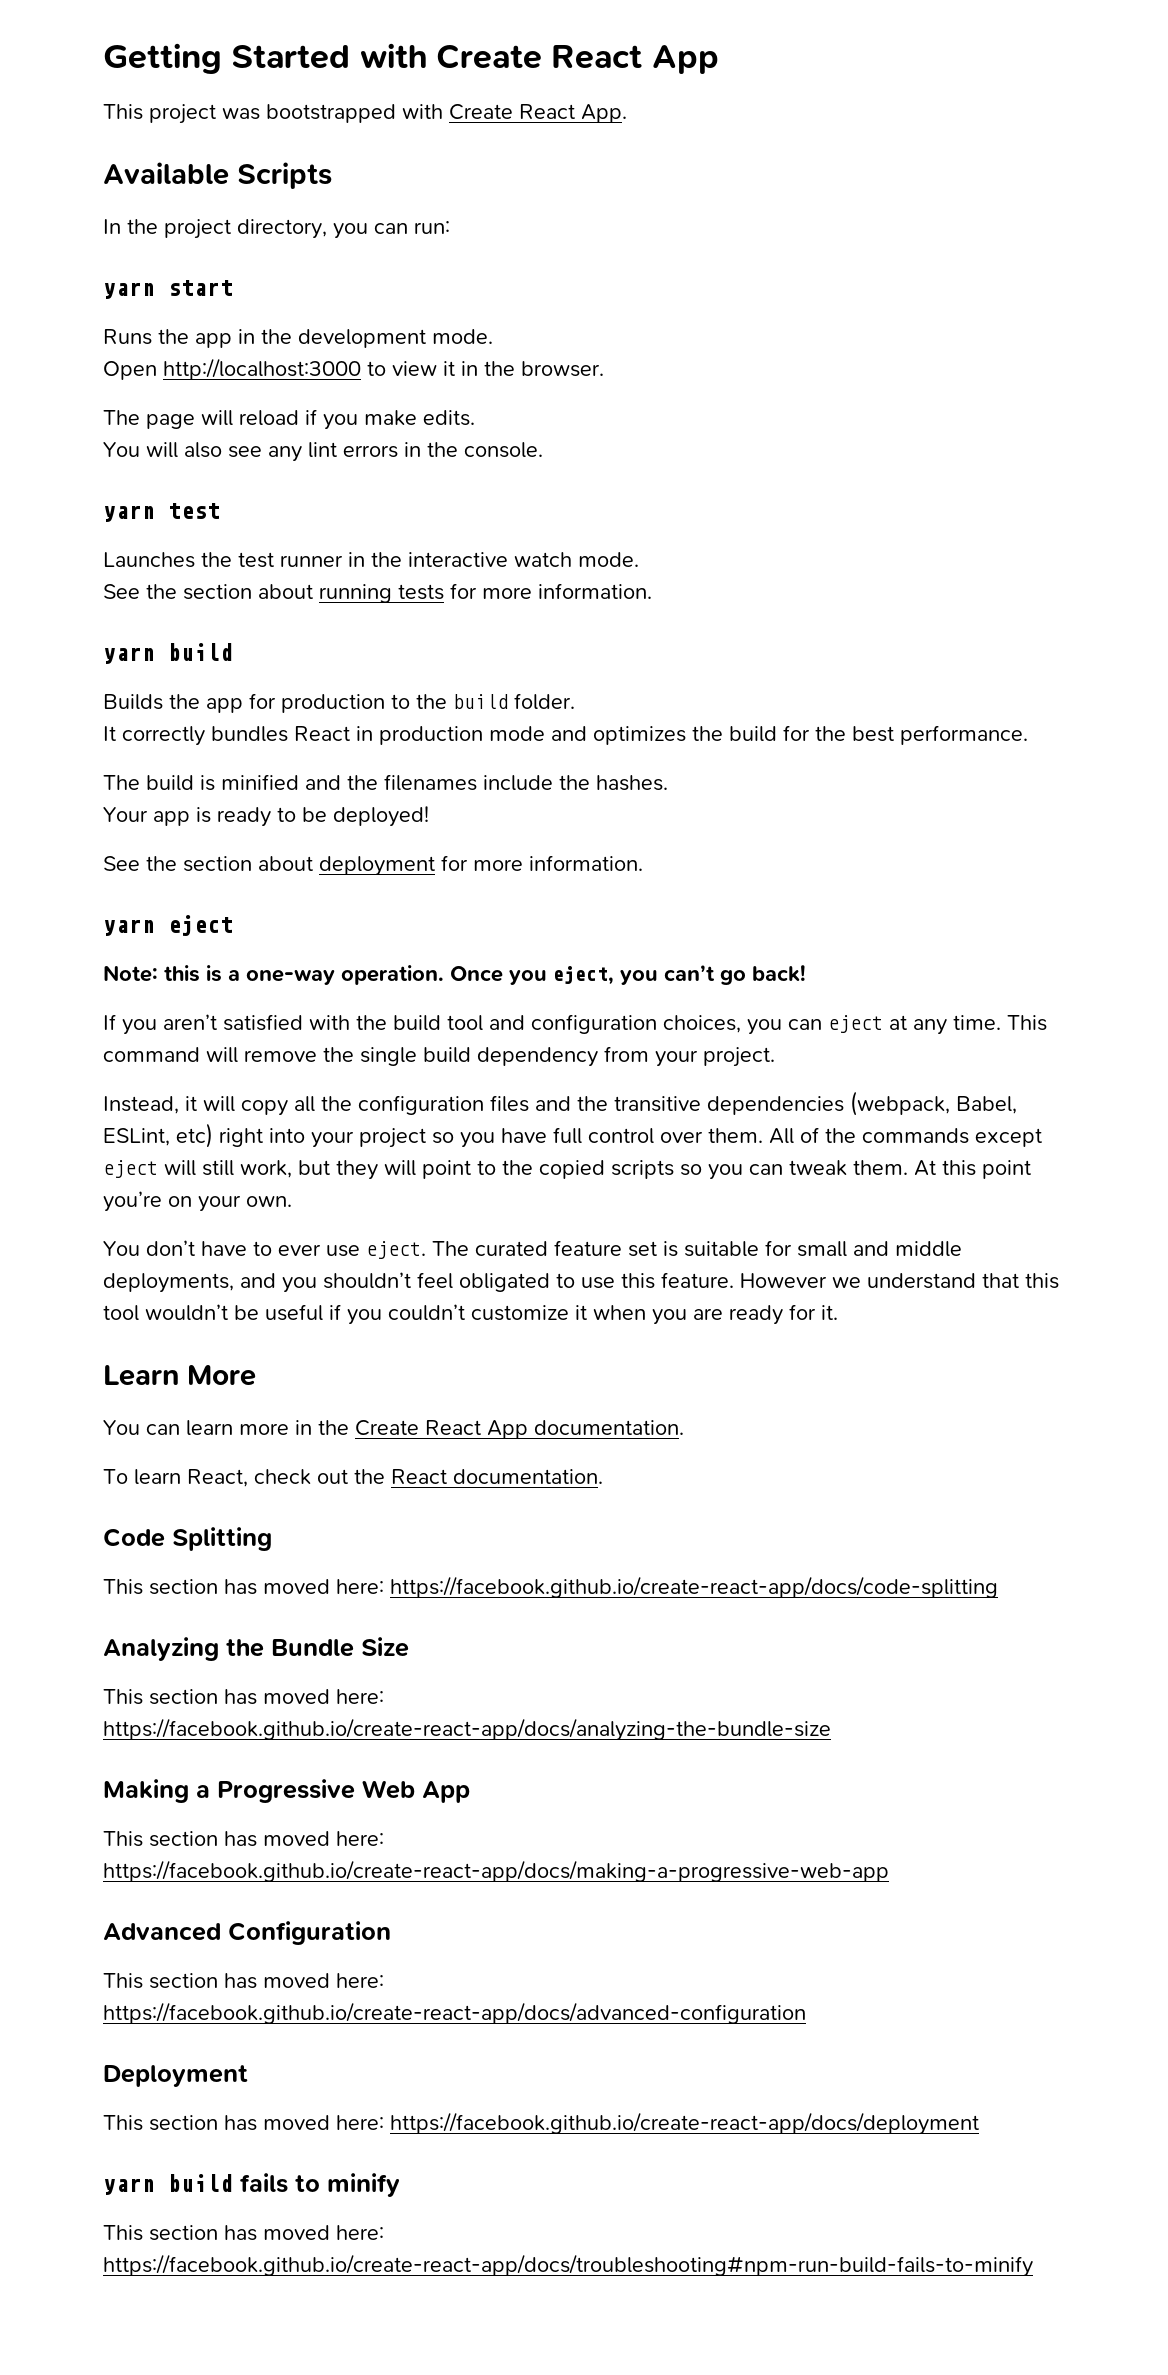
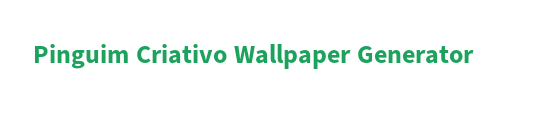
[103,43,719,74] [103,104,627,124] [103,162,332,189] [103,219,450,239] [103,280,233,299] [103,329,493,348] [103,358,604,380] [103,409,475,430] [103,442,543,462] [103,503,220,522] [103,552,639,568] [103,583,652,603] [103,643,233,664] [103,693,575,713] [103,725,1028,746] [103,774,668,791] [103,806,429,827] [103,855,643,876] [103,915,233,936] [103,965,806,985] [103,1014,1047,1035] [103,1046,775,1067] [103,1091,1017,1116] [103,1123,1042,1148] [103,1160,1031,1180] [103,1191,292,1212] [103,1240,962,1259] [103,1272,1059,1293] [103,1304,838,1325] [103,1365,256,1386] [103,1420,684,1439] [103,1469,603,1487] [103,1527,272,1551] [103,1576,998,1598] [103,1637,409,1661] [103,1689,384,1705] [103,1718,831,1741] [103,1779,470,1803] [103,1831,384,1847] [103,1860,889,1882] [103,1921,391,1945] [103,1973,384,1989] [103,2002,806,2024] [103,2065,248,2087] [103,2112,979,2135] [103,2173,400,2197] [103,2225,384,2241] [103,2254,1033,2277] Getting Started with Create React App // This project was bootstrapped with Create React App. // Available Scripts // In the project directory, you can run: // yarn start // Runs the app in the development mode. // Open http://localhost:3000 to view it in the browser. // The page will reload if you make edits. // You will also see any lint errors in the console. // yarn test // Launches the test runner in the interactive watch mode. // See the section about running tests for more information. // yarn build // Builds the app for production to the build folder. // It correctly bundles React in production mode and optimizes the build for the best performance. // The build is minified and the filenames include the hashes. // Your app is ready to be deployed! // See the section about deployment for more information. // yarn eject // Note: this is a one-way operation. Once you eject, you can’t go back! // If you aren’t satisfied with the build tool and configuration choices, you can eject at any time. This command will remove the single build dependency from your project. // Instead, it will copy all the configuration files and the transitive dependencies (webpack, Babel, ESLint, etc) right into your project so you have full control over them. All of the commands except eject will still work, but they will point to the copied scripts so you can tweak them. At this point you’re on your own. // You don’t have to ever use eject. The curated feature set is suitable for small and middle deployments, and you shouldn’t feel obligated to use this feature. However we understand that this tool wouldn’t be useful if you couldn’t customize it when you are ready for it. // Learn More // You can learn more in the Create React App documentation. // To learn React, check out the React documentation. // Code Splitting // This section has moved here: https://facebook.github.io/create-react-app/docs/code-splitting // Analyzing the Bundle Size // This section has moved here: https://facebook.github.io/create-react-app/docs/analyzing-the-bundle-size // Making a Progressive Web App // This section has moved here: https://facebook.github.io/create-react-app/docs/making-a-progressive-web-app // Advanced Configuration // This section has moved here: https://facebook.github.io/create-react-app/docs/advanced-configuration // Deployment // This section has moved here: https://facebook.github.io/create-react-app/docs/deployment // yarn build fails to minify // This section has moved here: https://facebook.github.io/create-react-app/docs/troubleshooting#npm-run-build-fails-to-minify -> [33,44,475,69] Pinguim Criativo Wallpaper Generator

